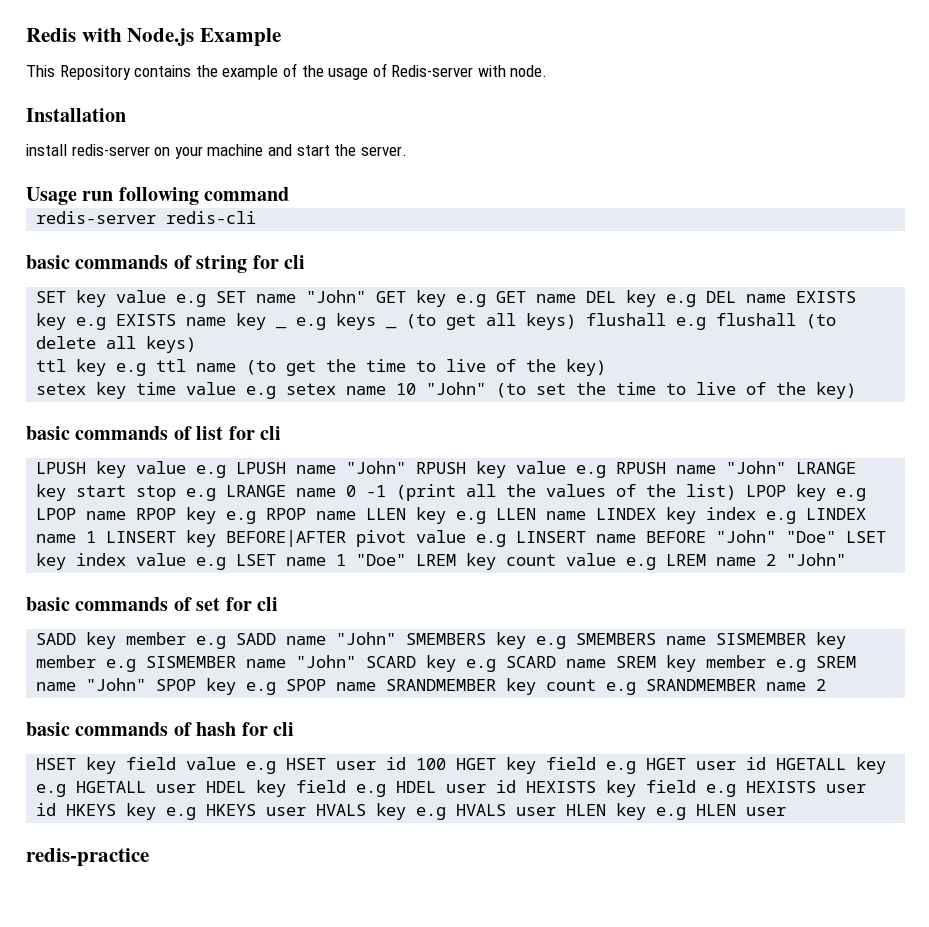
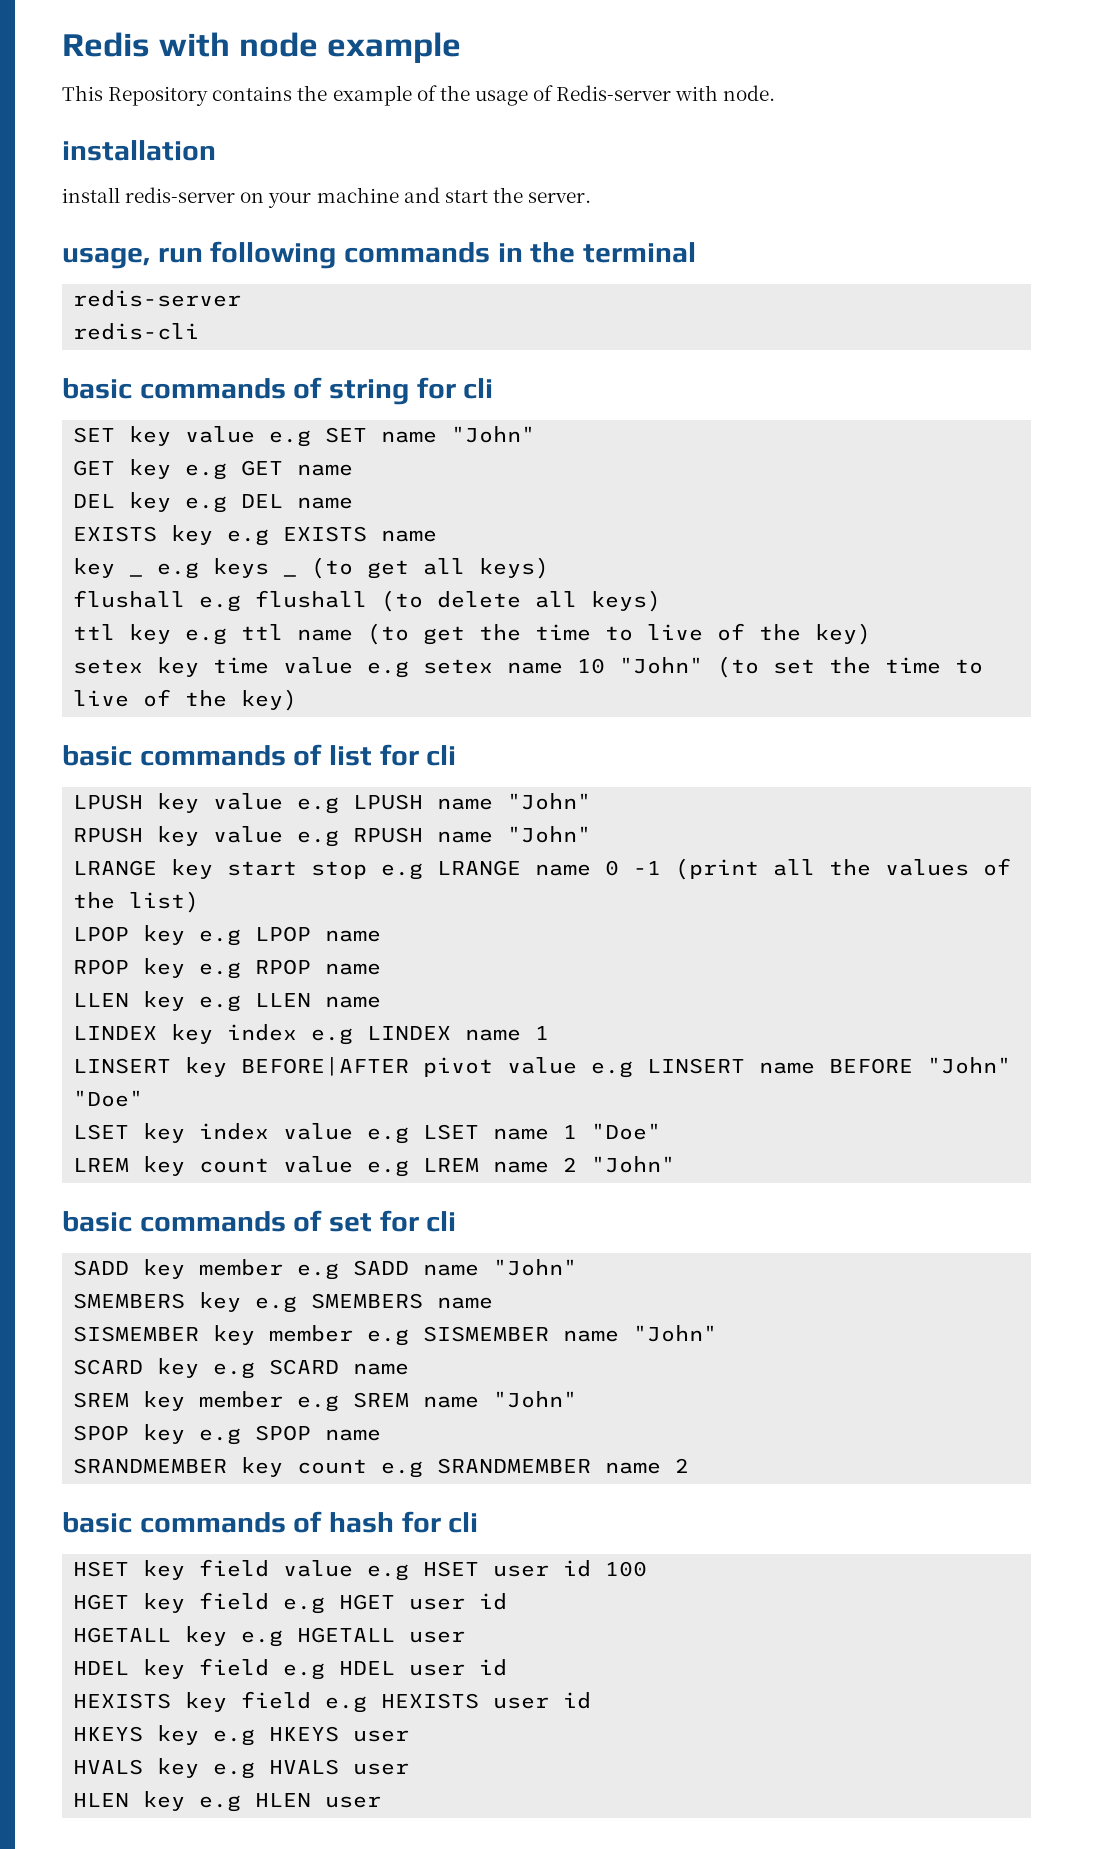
[127,28,282,47] Node.js Example -> [239,32,462,63] node example
[26,108,126,122] Installation -> [62,140,216,161] installation
[26,187,77,205] Usage -> [62,247,150,269] usage,
[204,187,290,201] [36,211,157,224] command // redis-server -> [344,242,697,263] [73,290,242,307] commands in the terminal // redis-server //
(367, 296) none -> (536, 434) //
(577, 298) none -> (354, 470) //
(787, 298) none -> (354, 503) //
(227, 321) none -> (438, 536) //
(577, 321) none -> (550, 568) //
(407, 467) none -> (592, 801) //
(787, 467) none -> (592, 834) //
(737, 492) none -> (200, 902) //
(127, 515) none -> (382, 936) //
(357, 515) none -> (382, 969) //
(587, 515) none -> (382, 1002) //
(97, 537) none -> (550, 1033) //
(837, 537) none -> (144, 1098) //
(407, 560) none -> (662, 1131) //
(397, 638) none -> (578, 1267) //
(707, 640) none -> (494, 1303) //
(357, 661) none -> (718, 1333) //
(607, 663) none -> (410, 1369) //
(147, 684) none -> (578, 1399) //
(377, 686) none -> (382, 1435) //
(447, 764) none -> (648, 1569) //
(767, 763) none -> (508, 1601) //
(197, 788) none -> (466, 1637) //
(517, 786) none -> (508, 1667) //
(57, 809) none -> (592, 1700) //
(307, 811) none -> (410, 1736) //
(557, 811) none -> (410, 1769) //
[26,848,149,867] // redis-practice -> (382, 1802) none

